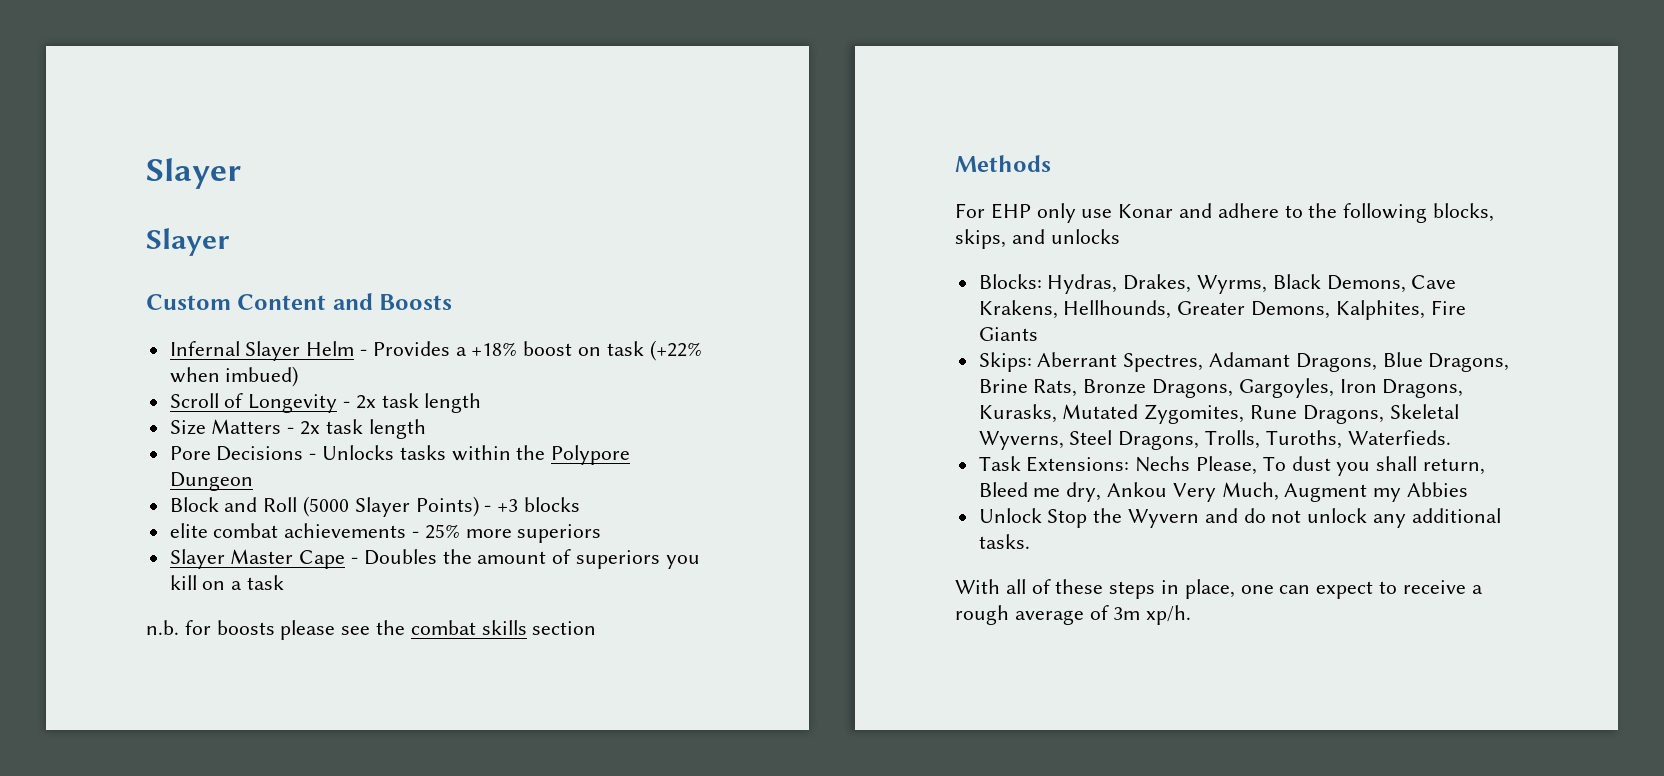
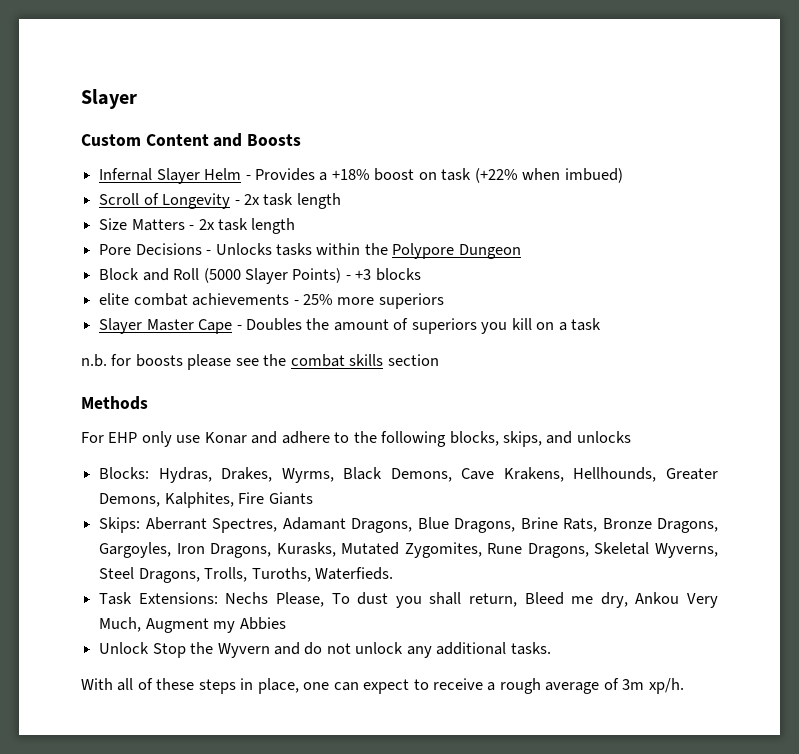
[146,158,241,189] [146,228,230,256] Slayer // Slayer -> [81,89,137,109] Slayer

